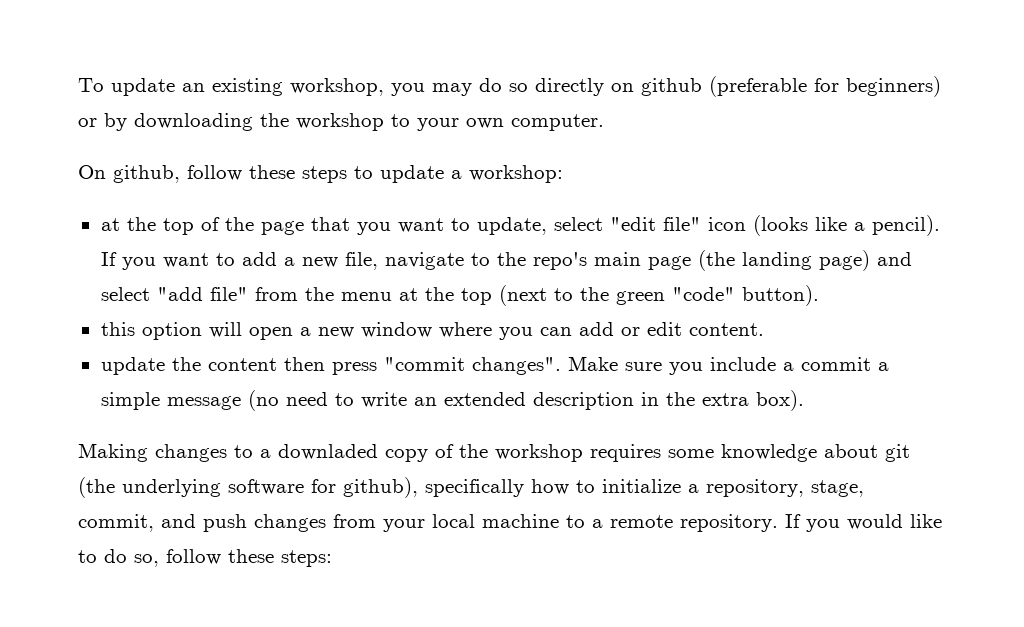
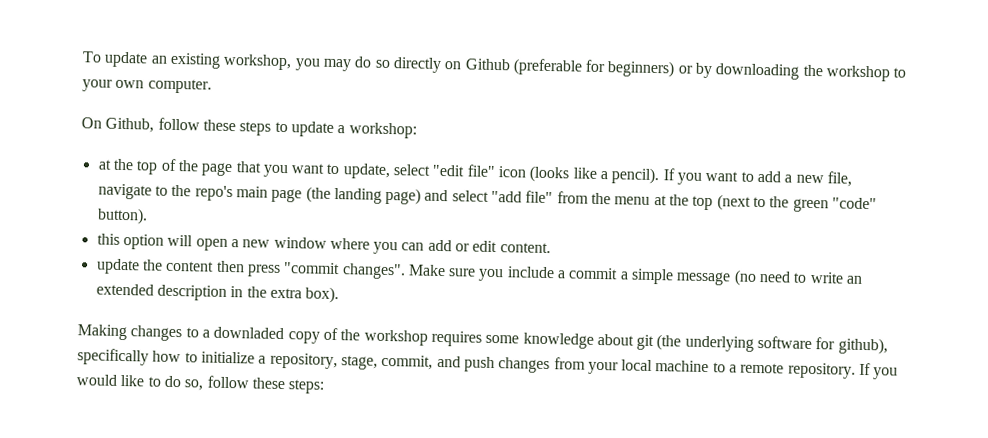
[641,78,702,96] github -> [464,58,511,71] Github
[113,165,180,183] github, -> [105,117,155,133] Github,

